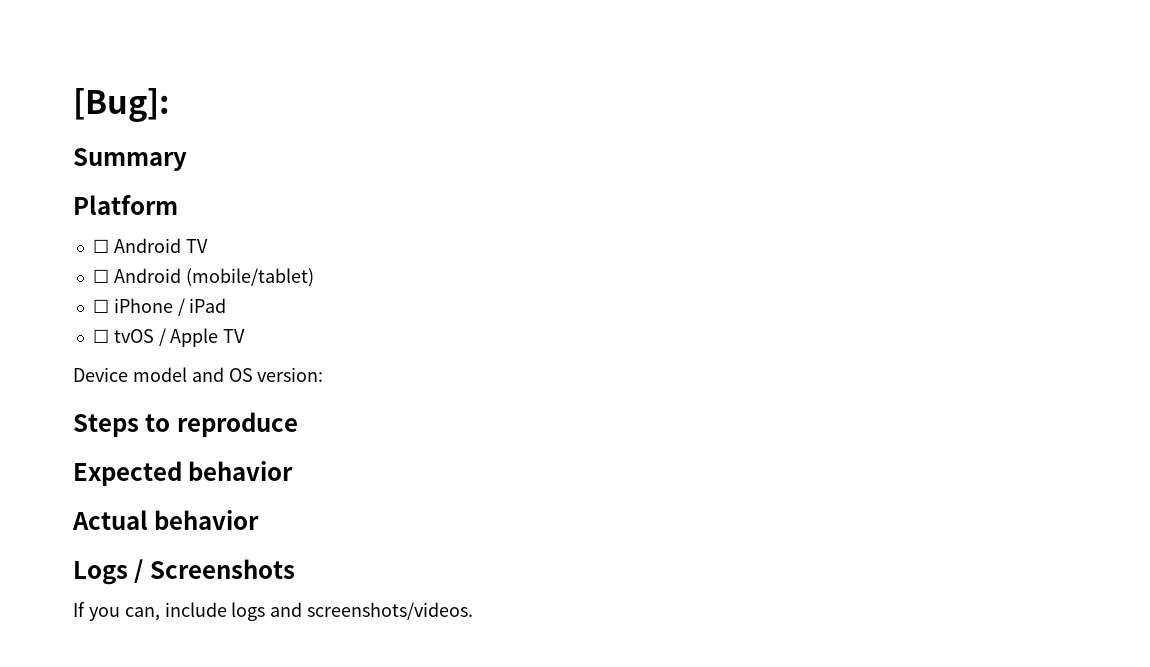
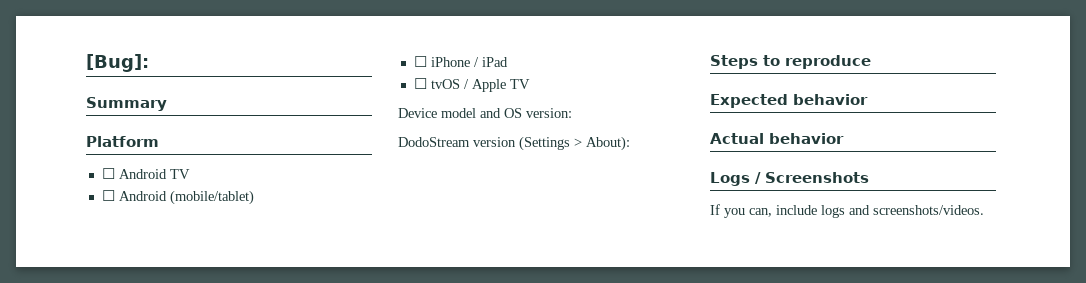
(324, 374) none -> [398,136,630,151] // DodoStream version (Settings > About):

